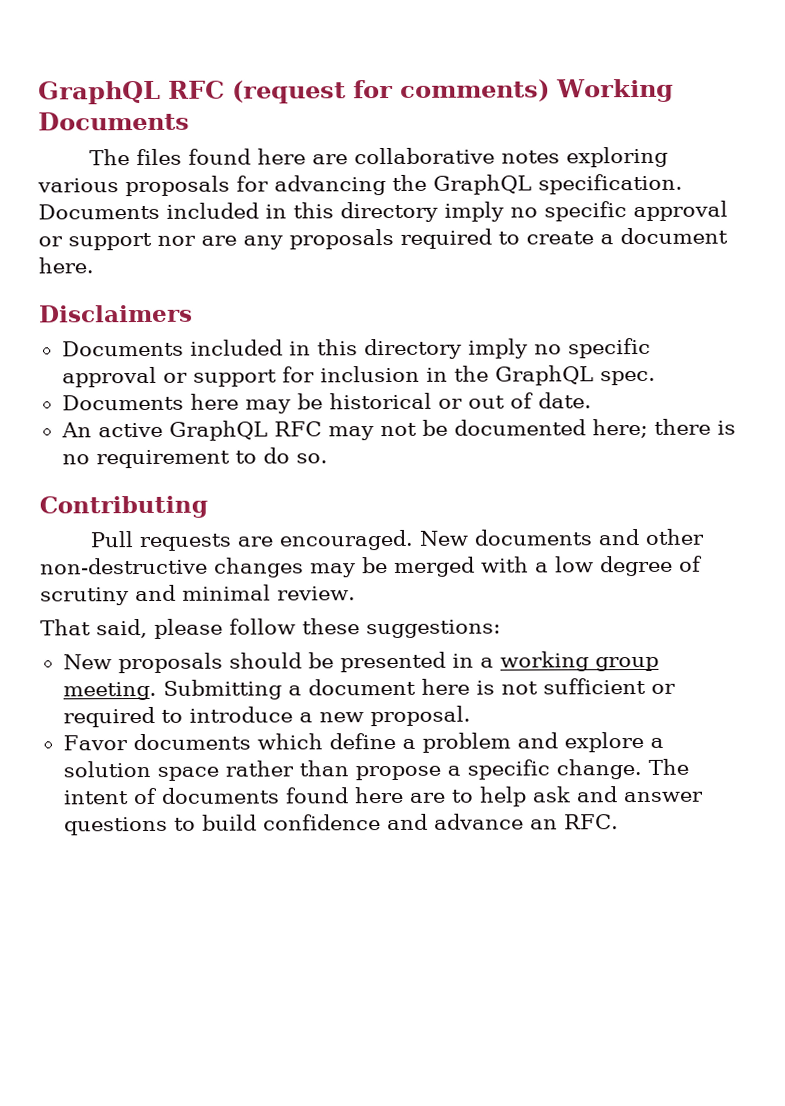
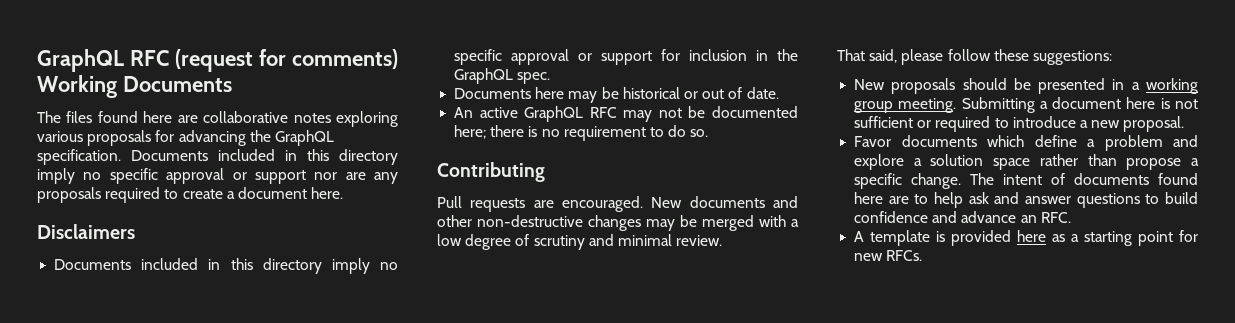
(619, 822) none -> [854,230,1198,246] [854,250,923,261] // A template is provided here as a starting point for new RFCs.

